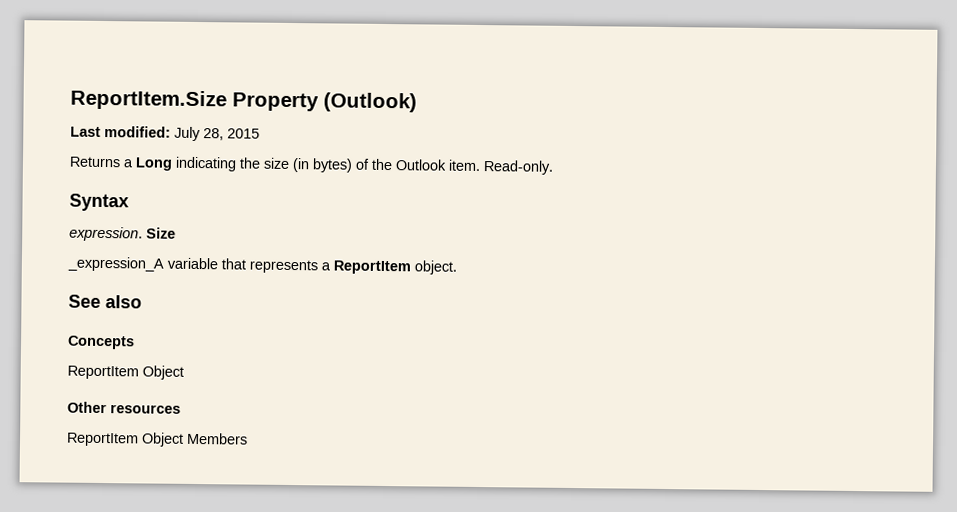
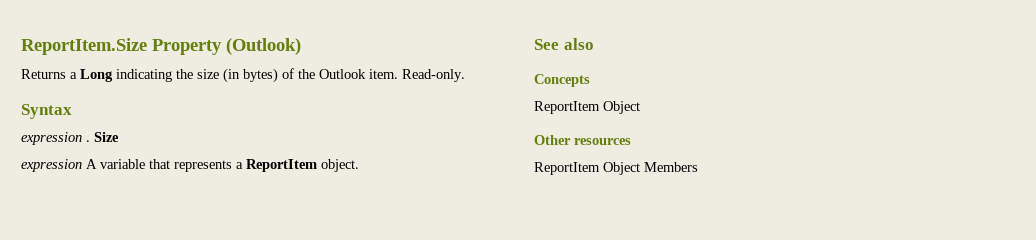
[70,126,260,142] // Last modified: July 28, 2015 -> (301, 46) none
[69,226,143,242] expression. -> [21,132,90,145] expression .
[67,256,164,272] _expression_A -> [21,159,97,172] expression A

